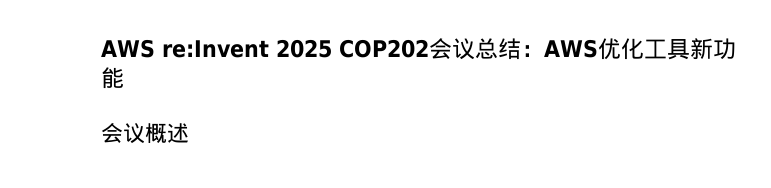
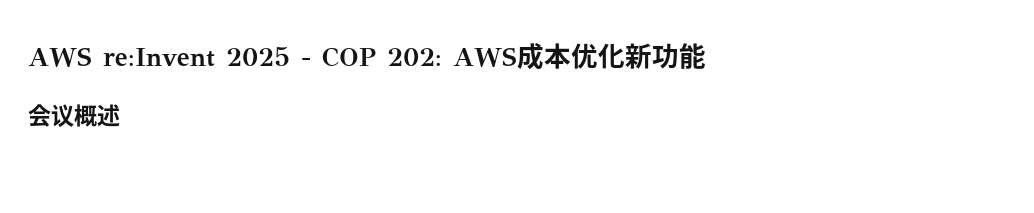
[338,38,690,60] COP202会议总结：AWS优化工具 -> [300,43,625,70] - COP 202: AWS成本优化

